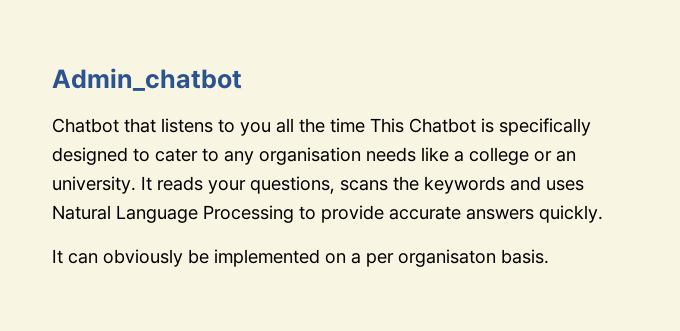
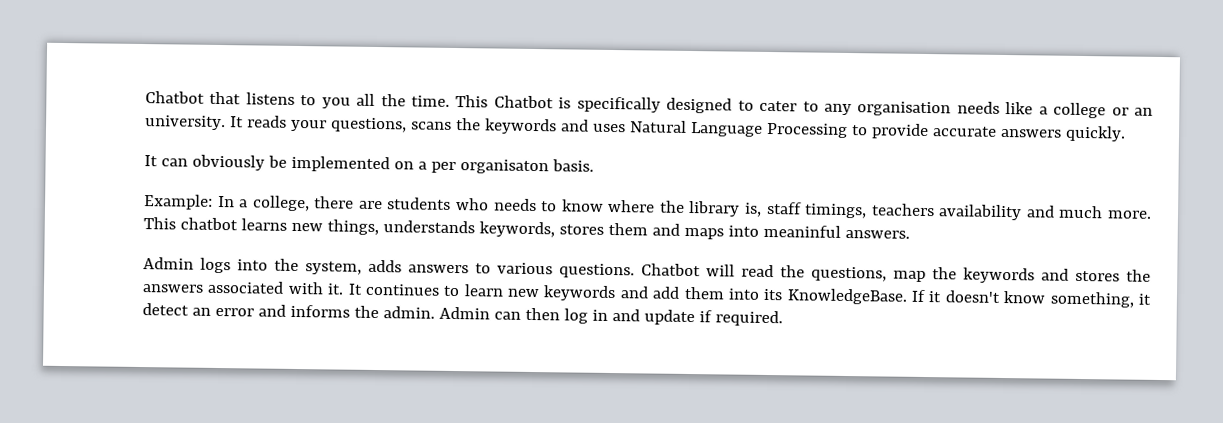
[52,68,242,91] Admin_chatbot // -> (145, 97) none
[330,118,365,133] time -> [411,95,451,107] time.
(549, 256) none -> [143,194,1152,221] [143,217,910,240] [143,257,1151,284] [142,280,1152,308] [142,303,783,327] // Example: In a college, there are students who needs to know where the library is, staff timings, teachers availability and much more. This chatbot learns new things, understands keywords, stores them and maps into meaninful answers. // Admin logs into the system, adds answers to various questions. Chatbot will read the questions, map the keywords and stores the answers associated with it. It continues to learn new keywords and add them into its KnowledgeBase. If it doesn't know something, it detect an error and informs the admin. Admin can then log in and update if required.

